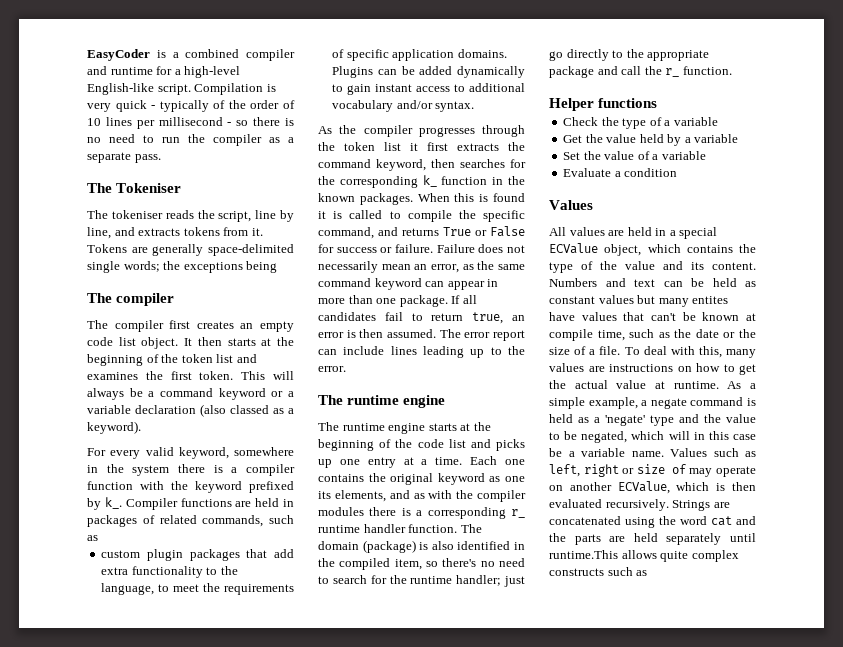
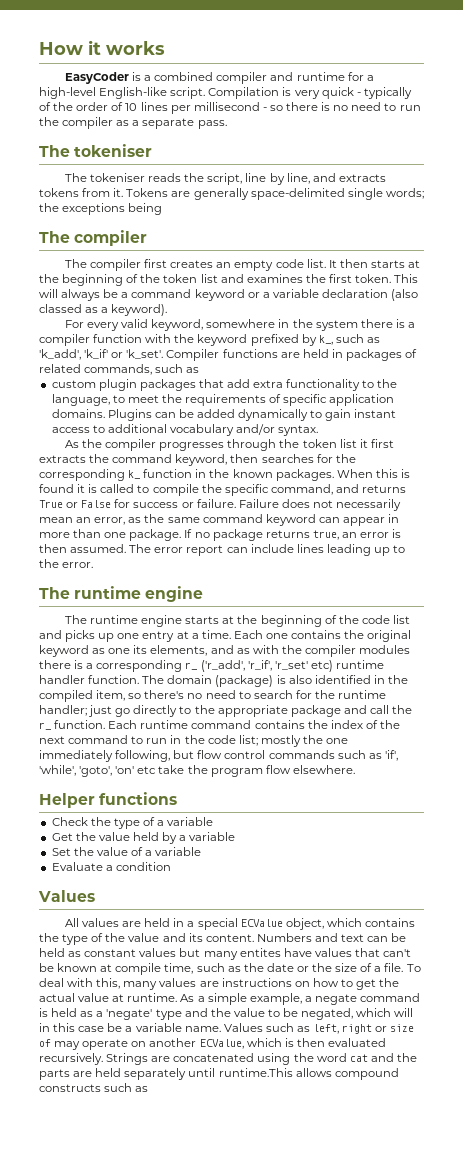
(87, 55) none -> [39,40,165,55] How it works //
[116,183,182,193] Tokeniser -> [74,144,153,157] tokeniser
[118,337,179,349] list object. -> [306,259,326,268] list.
[104,497,122,509] k_. -> [318,334,380,345] [39,349,164,360] k_, such as 'k_add', 'k_if' or 'k_set'.
[462,295,477,304] [318,312,464,321] all candidates fail to return -> [194,529,310,541] no package returns
(525, 513) none -> [200,660,333,672] ('r_add', 'r_if', 'r_set' etc)
(732, 70) none -> [108,720,400,729] [39,735,349,747] [39,750,398,762] [39,765,355,777] Each runtime command contains the index of the next command to run in the code list; mostly the one immediately following, but flow control commands such as 'if', 'while', 'goto', 'on' etc take the program flow elsewhere.
[660,550,739,562] quite complex -> [334,1068,399,1080] compound

